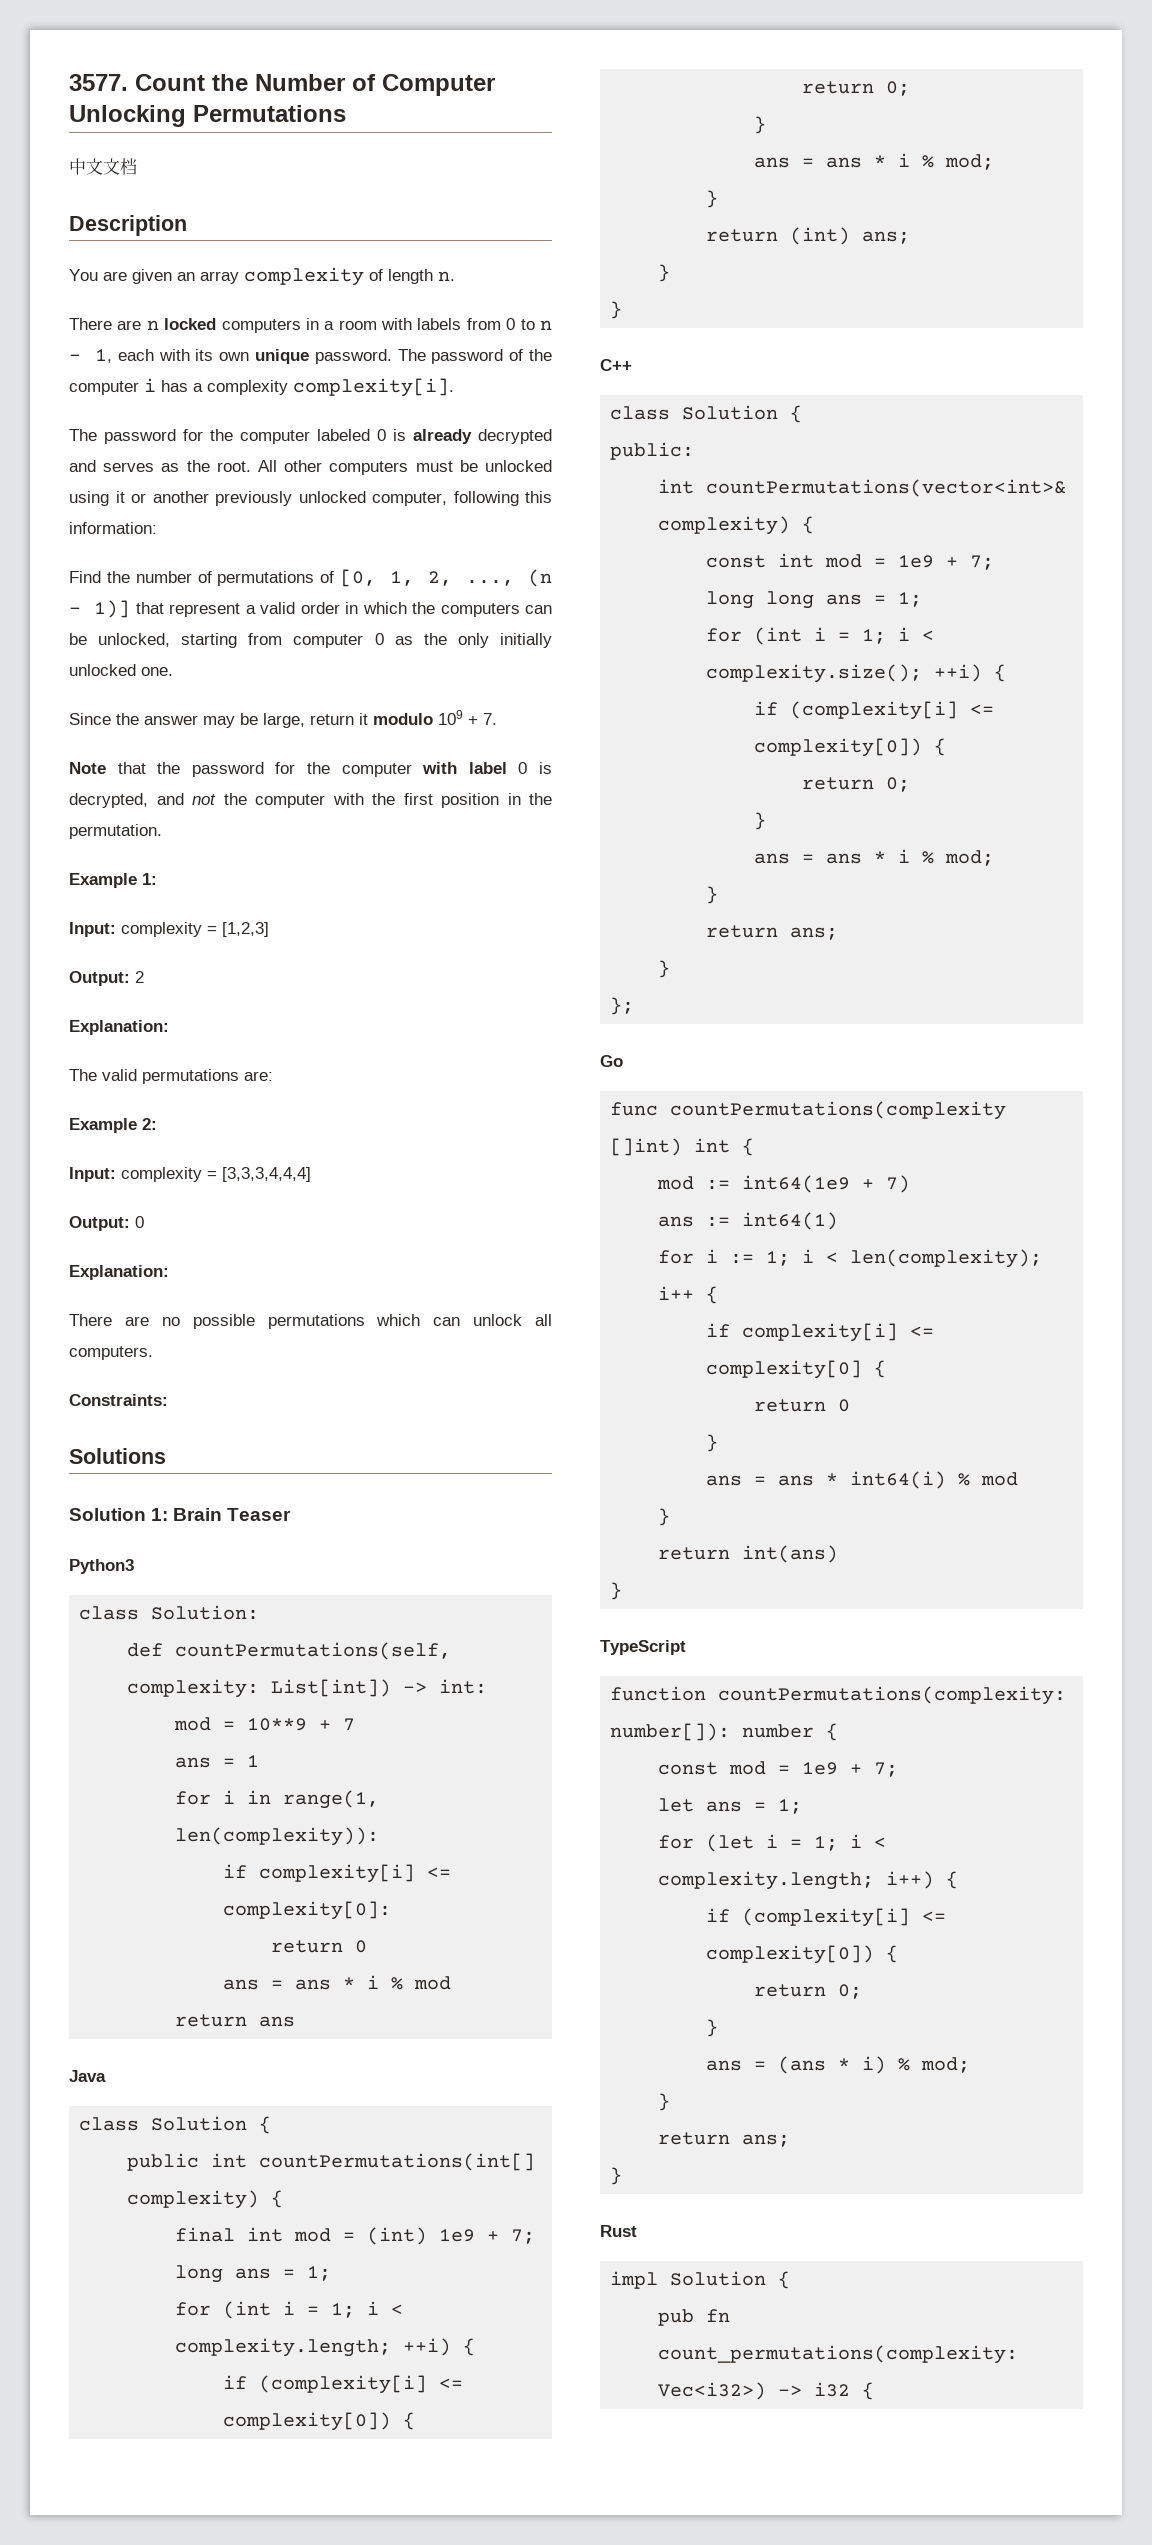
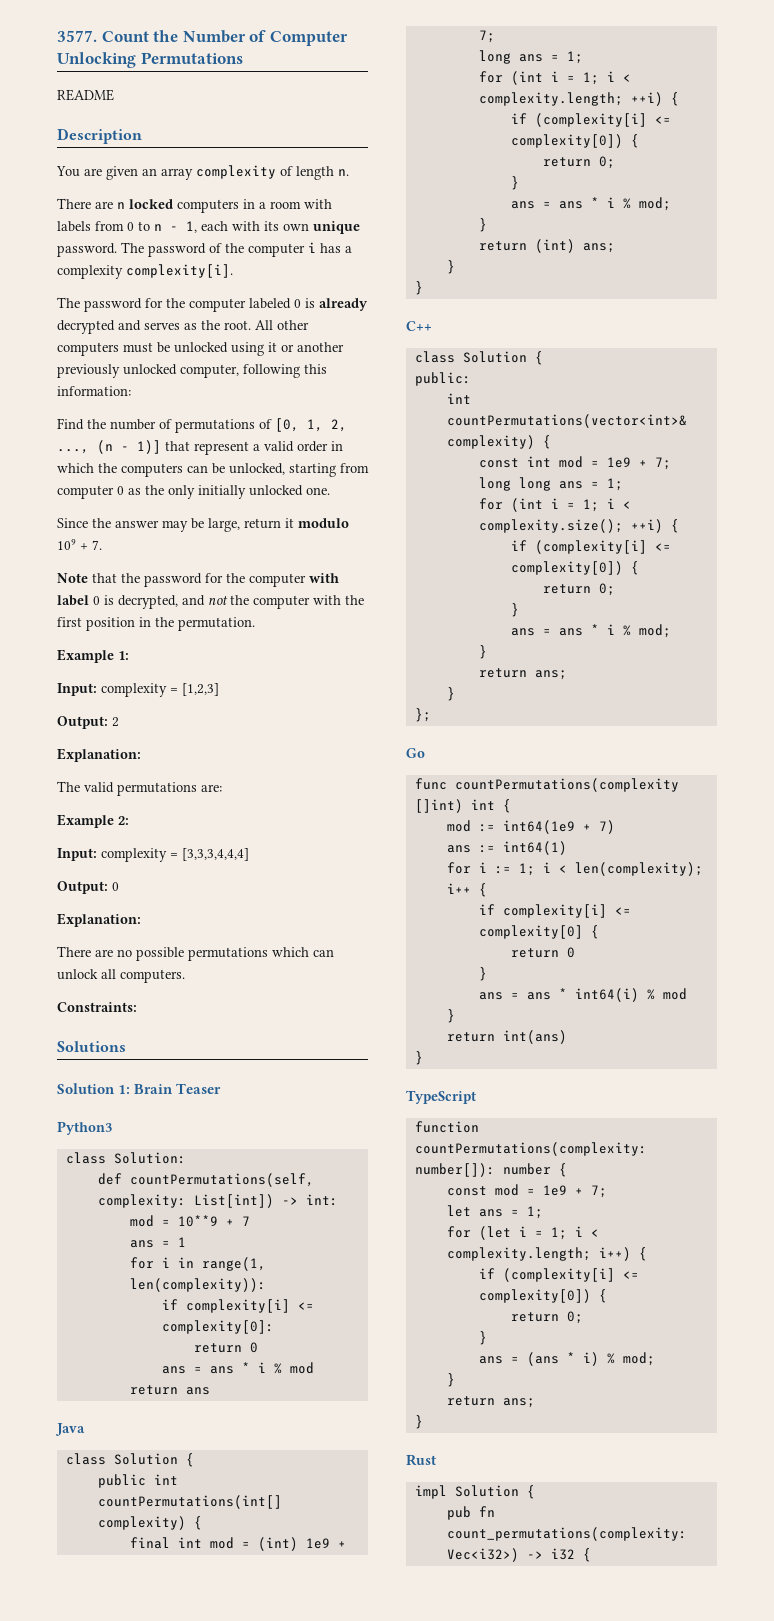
[69,158,137,175] 中文文档 -> [57,89,114,101] README

